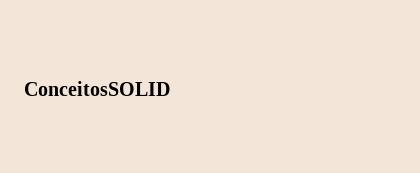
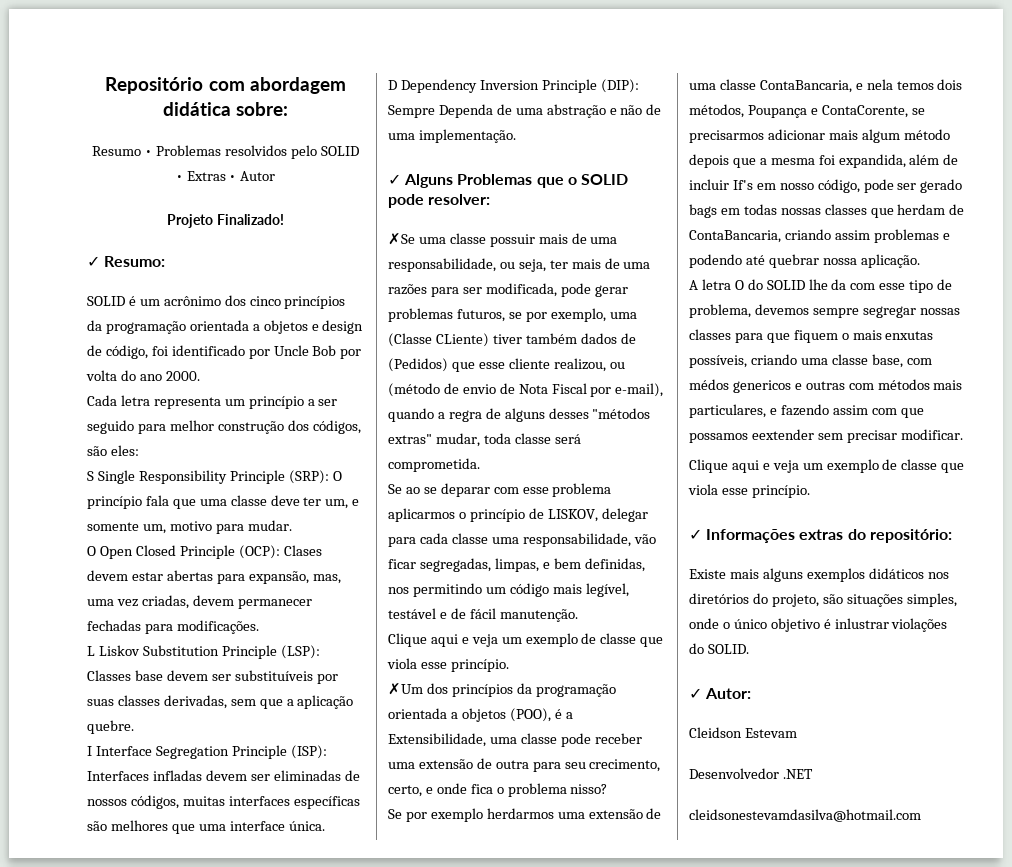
[24,81,170,96] ConceitosSOLID -> [105,77,346,94] [162,102,289,116] [92,145,359,159] [175,171,276,181] [167,214,284,228] [87,256,166,267] [87,295,346,309] [87,320,364,334] [87,345,362,359] [86,370,200,381] [87,395,338,409] [87,420,361,434] [87,445,139,456] [87,470,342,484] [87,495,360,509] [87,520,292,534] [87,545,322,559] [87,570,341,584] [87,595,312,609] [87,620,259,634] [87,645,320,659] [87,670,338,684] [87,695,354,709] [87,720,134,734] [87,745,327,759] [87,770,360,781] [87,795,360,809] [87,820,325,834] [388,79,639,93] [388,104,662,118] [388,129,516,143] [388,174,628,188] [388,194,491,208] [388,233,618,247] [388,258,651,272] [388,283,628,297] [388,308,637,322] [388,333,636,347] [388,358,625,372] [388,383,664,397] [388,408,651,422] [388,433,581,447] [388,458,480,472] [388,483,612,497] [388,508,648,522] [388,533,656,547] [388,558,645,572] [388,583,629,597] [388,608,578,622] [388,633,664,647] [387,658,509,672] [388,683,616,697] [388,708,573,722] [388,733,642,747] [388,758,661,772] [388,783,608,797] [388,808,662,822] [689,79,963,93] [689,104,925,118] [689,129,950,143] [689,154,959,168] [689,179,963,193] [689,204,965,218] [689,229,950,243] [689,254,920,268] [689,279,953,293] [689,304,960,318] [689,329,934,343] [689,354,932,368] [689,379,963,393] [689,404,924,418] [689,429,963,443] [689,459,965,473] [688,484,810,498] [689,529,952,543] [689,568,949,582] [689,593,957,607] [689,618,948,632] [689,643,749,654] [689,688,752,699] [689,727,797,738] [689,768,813,779] [689,809,921,822] Repositório com abordagem didática sobre: // Resumo • Problemas resolvidos pelo SOLID • Extras • Autor // Projeto Finalizado! // ✓ Resumo: // SOLID é um acrônimo dos cinco princípios da programação orientada a objetos e design de código, foi identificado por Uncle Bob por volta do ano 2000. // Cada letra representa um princípio a ser seguido para melhor construção dos códigos, são eles: // S Single Responsibility Principle (SRP): O princípio fala que uma classe deve ter um, e somente um, motivo para mudar. // O Open Closed Principle (OCP): Clases devem estar abertas para expansão, mas, uma vez criadas, devem permanecer fechadas para modificações. // L Liskov Substitution Principle (LSP): Classes base devem ser substituíveis por suas classes derivadas, sem que a aplicação quebre. // I Interface Segregation Principle (ISP): Interfaces infladas devem ser eliminadas de nossos códigos, muitas interfaces específicas são melhores que uma interface única. // D Dependency Inversion Principle (DIP): Sempre Dependa de uma abstração e não de uma implementação. // ✓ Alguns Problemas que o SOLID pode resolver: // ✗Se uma classe possuir mais de uma responsabilidade, ou seja, ter mais de uma razões para ser modificada, pode gerar problemas futuros, se por exemplo, uma (Classe CLiente) tiver também dados de (Pedidos) que esse cliente realizou, ou (método de envio de Nota Fiscal por e-mail), quando a regra de alguns desses "métodos extras" mudar, toda classe será comprometida. // Se ao se deparar com esse problema aplicarmos o princípio de LISKOV, delegar para cada classe uma responsabilidade, vão ficar segregadas, limpas, e bem definidas, nos permitindo um código mais legível, testável e de fácil manutenção. // Clique aqui e veja um exemplo de classe que viola esse princípio. // ✗Um dos princípios da programação orientada a objetos (POO), é a Extensibilidade, uma classe pode receber uma extensão de outra para seu crecimento, certo, e onde fica o problema nisso? // Se por exemplo herdarmos uma extensão de uma classe ContaBancaria, e nela temos dois métodos, Poupança e ContaCorente, se precisarmos adicionar mais algum método depois que a mesma foi expandida, além de incluir If's em nosso código, pode ser gerado bags em todas nossas classes que herdam de ContaBancaria, criando assim problemas e podendo até quebrar nossa aplicação. // A letra O do SOLID lhe da com esse tipo de problema, devemos sempre segregar nossas classes para que fiquem o mais enxutas possíveis, criando uma classe base, com médos genericos e outras com métodos mais particulares, e fazendo assim com que possamos eextender sem precisar modificar. // Clique aqui e veja um exemplo de classe que viola esse princípio. // ✓ Informações extras do repositório: // Existe mais alguns exemplos didáticos nos diretórios do projeto, são situações simples, onde o único objetivo é inlustrar violações do SOLID. // ✓ Autor: // Cleidson Estevam // Desenvolvedor .NET // cleidsonestevamdasilva@hotmail.com

